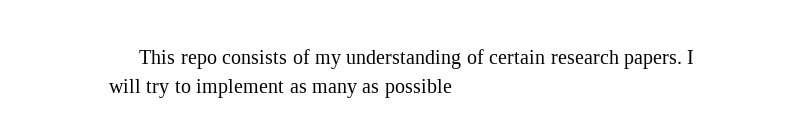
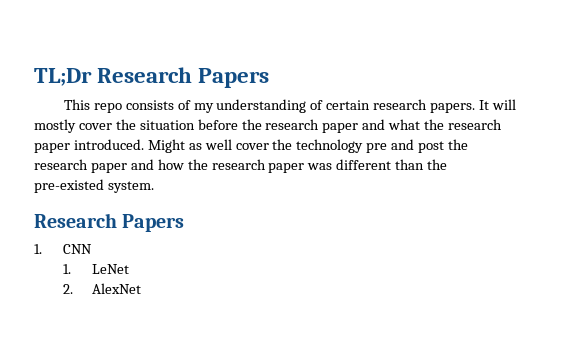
(139, 57) none -> [34,67,270,88] TL;Dr Research Papers //
[687,50,695,64] [109,79,452,98] I will try to implement as many as possible -> [479,99,516,110] [34,119,503,133] [34,139,469,153] [34,159,448,173] [34,179,154,193] [34,213,185,232] [34,244,92,254] [62,264,129,274] [62,283,141,294] It will mostly cover the situation before the research paper and what the research paper introduced. Might as well cover the technology pre and post the research paper and how the research paper was different than the pre-existed system. // Research Papers // 1. CNN // 1. LeNet // 2. AlexNet

